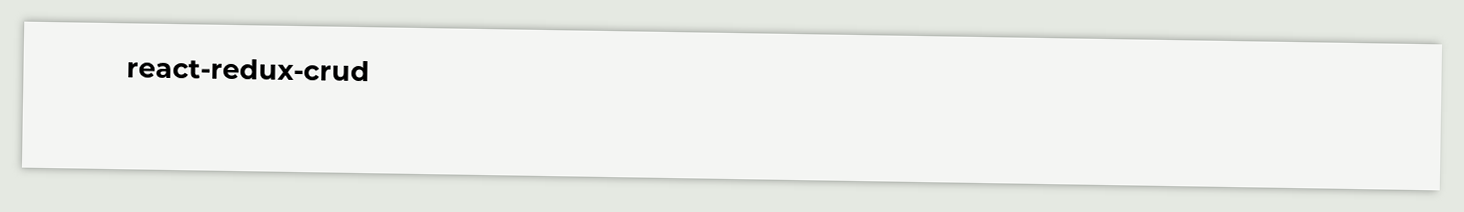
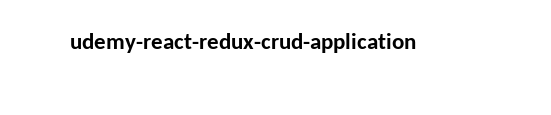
[126,57,370,82] react-redux-crud -> [70,33,416,53] udemy-react-redux-crud-application

